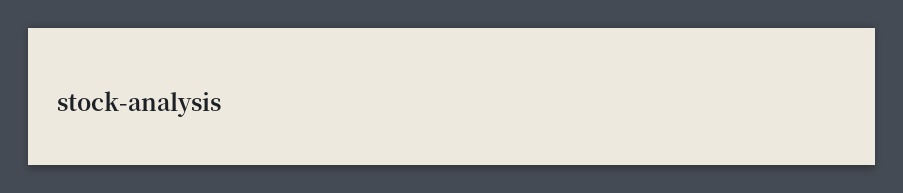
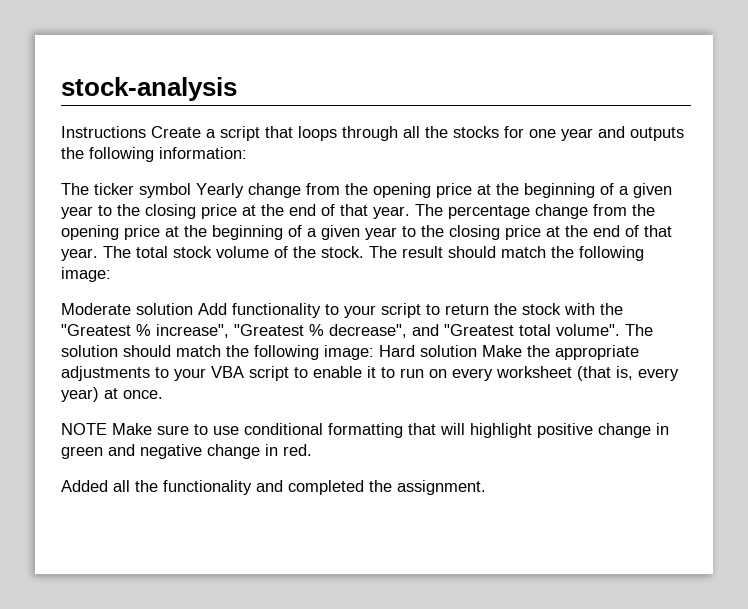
(221, 104) none -> [61,126,684,141] [61,147,247,162] [61,183,672,198] [61,204,655,219] [61,225,672,240] [61,246,644,261] [61,267,111,282] [61,303,623,318] [61,324,653,338] [61,345,639,360] [61,366,679,381] [61,387,163,402] [61,423,669,438] [61,444,312,459] [61,480,486,495] // Instructions Create a script that loops through all the stocks for one year and outputs the following information: // The ticker symbol Yearly change from the opening price at the beginning of a given year to the closing price at the end of that year. The percentage change from the opening price at the beginning of a given year to the closing price at the end of that year. The total stock volume of the stock. The result should match the following image: // Moderate solution Add functionality to your script to return the stock with the "Greatest % increase", "Greatest % decrease", and "Greatest total volume". The solution should match the following image: Hard solution Make the appropriate adjustments to your VBA script to enable it to run on every worksheet (that is, every year) at once. // NOTE Make sure to use conditional formatting that will highlight positive change in green and negative change in red. // Added all the functionality and completed the assignment.

